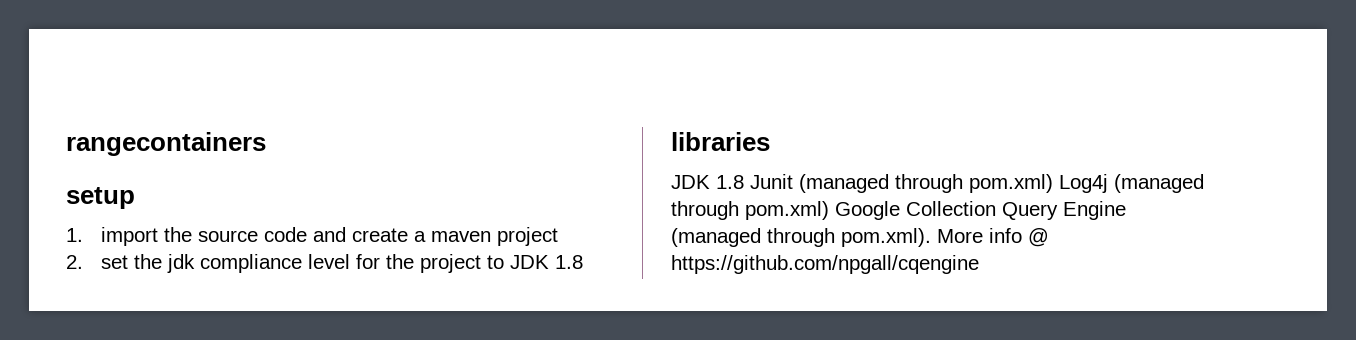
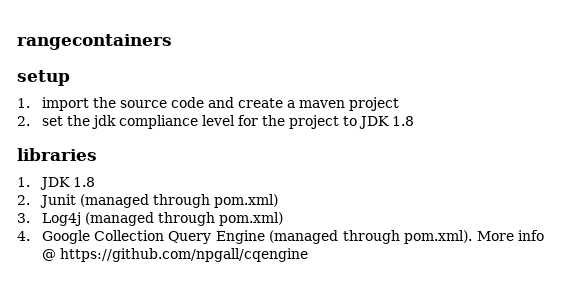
[671,175,744,189] JDK 1.8 -> [17,177,95,190] [17,195,30,205] 1. JDK 1.8 // 2.
(1053, 183) none -> [17,213,30,223] // 3.
(829, 210) none -> [17,231,30,241] // 4.

